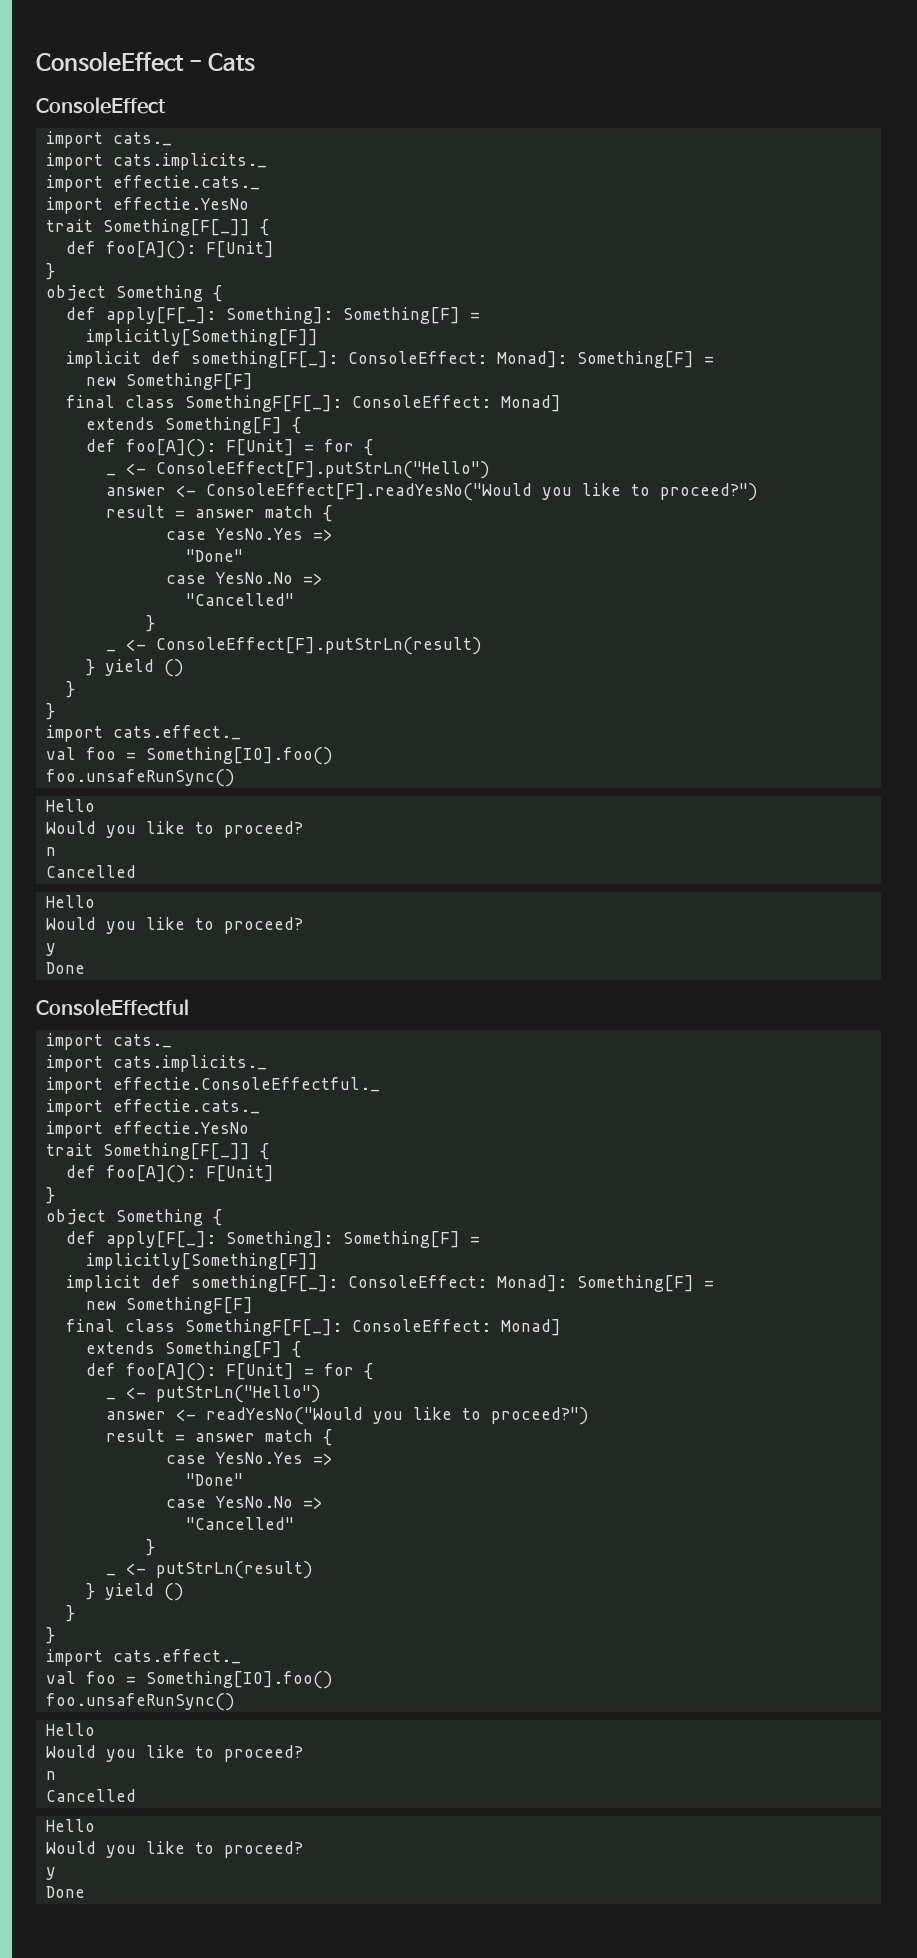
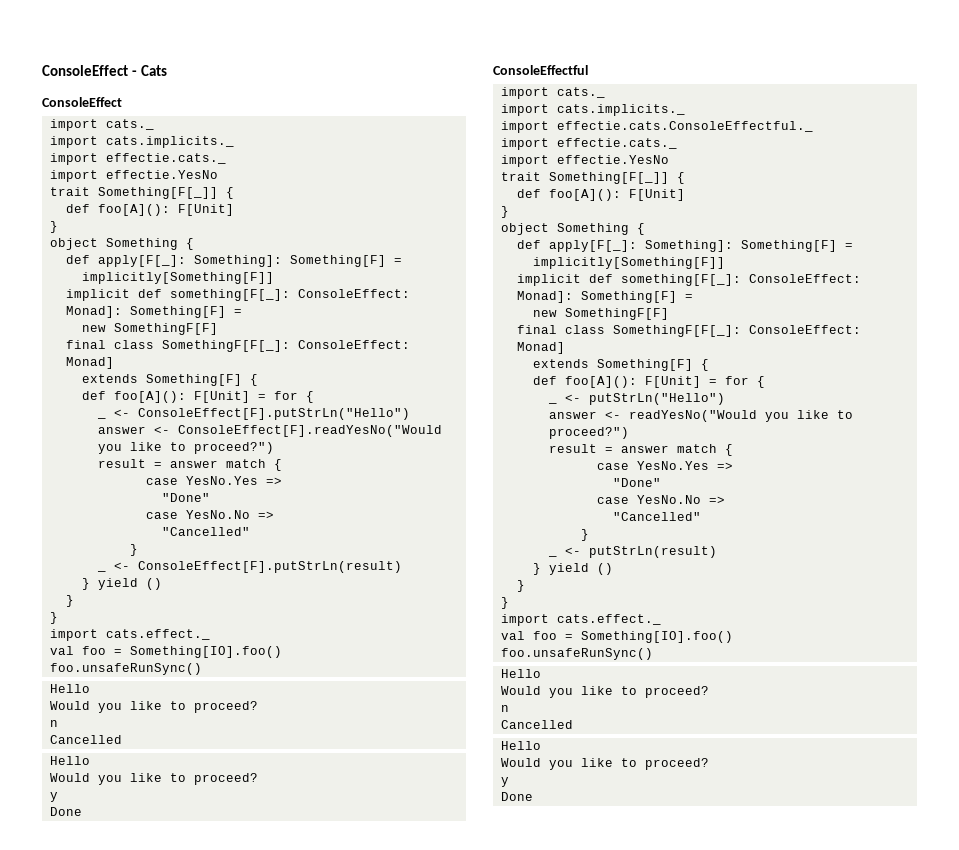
[113,1077,381,1092] effectie.ConsoleEffectful._ -> [556,121,813,132] effectie.cats.ConsoleEffectful._

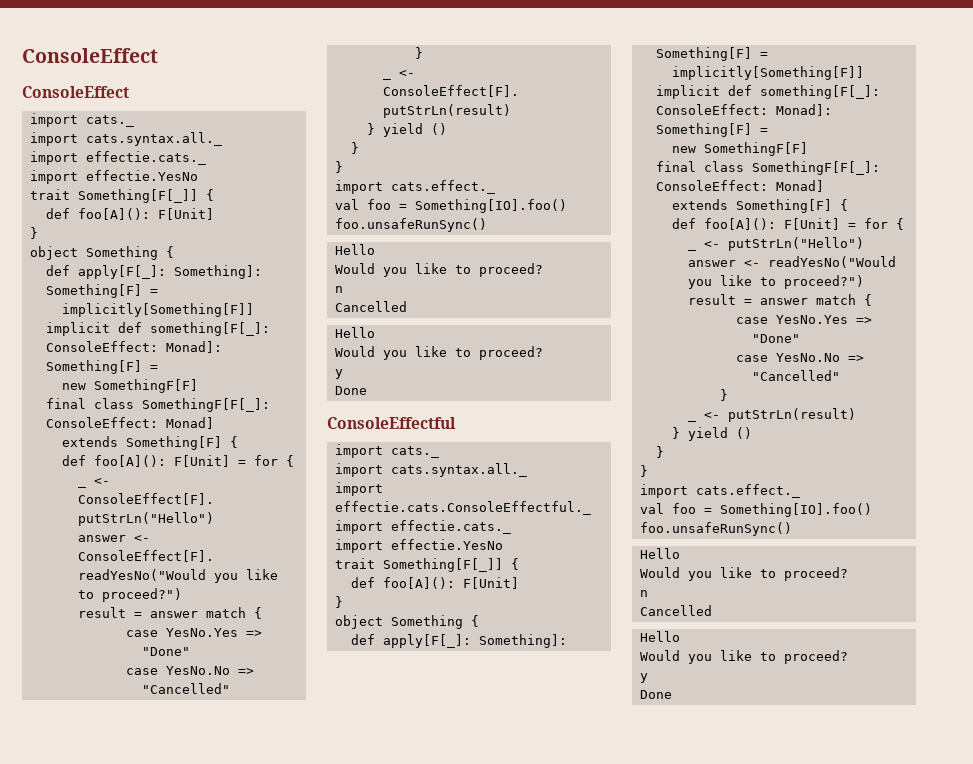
[42,65,168,76] ConsoleEffect - Cats -> [22,48,158,63] ConsoleEffect
[105,136,234,148] cats.implicits._ -> [85,132,222,146] cats.syntax.all._
[556,104,685,116] cats.implicits._ -> [390,463,527,477] cats.syntax.all._

